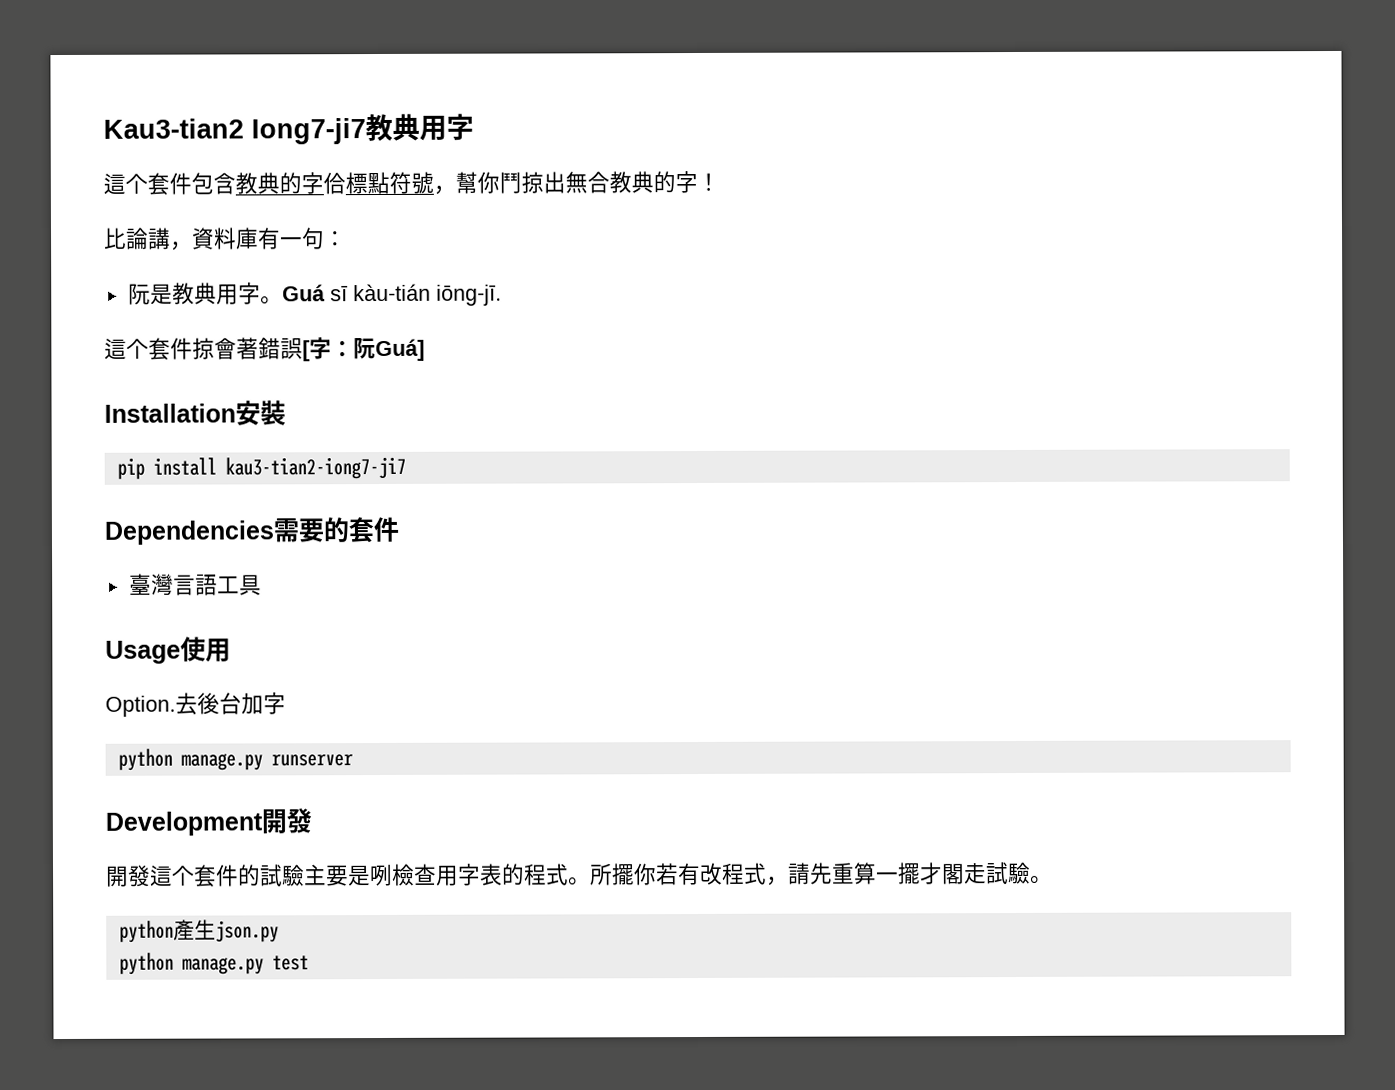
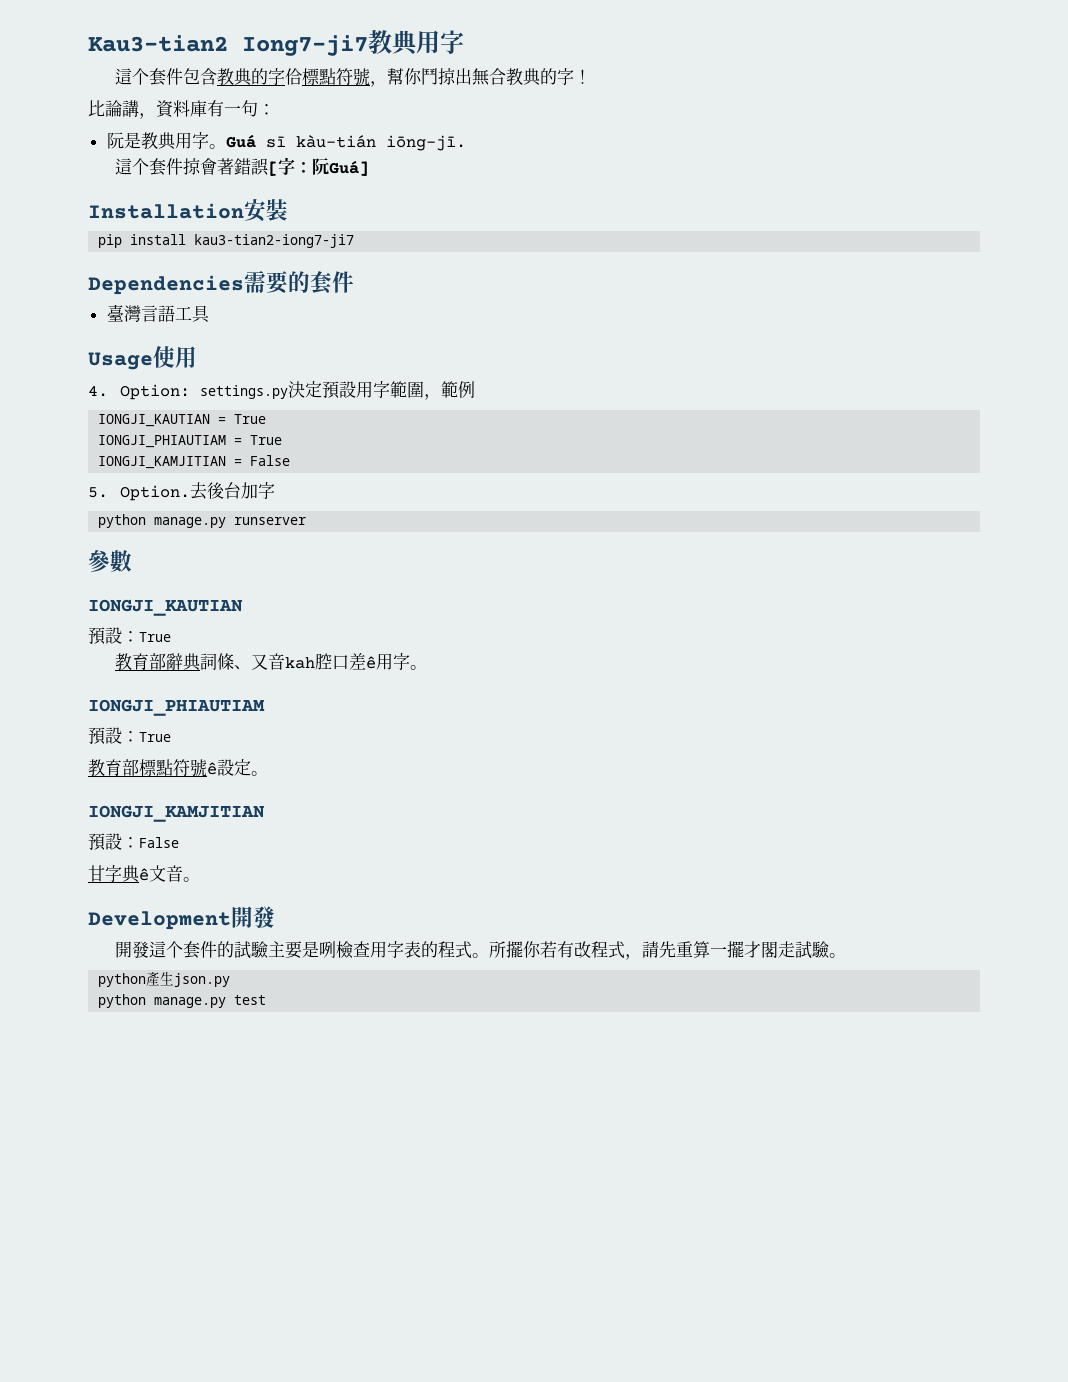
(231, 650) none -> [88,381,476,400] [98,414,267,427] [98,435,283,448] [98,455,291,469] [88,487,108,498] 4. Option: settings.py決定預設用字範圍，範例 // IONGJI_KAUTIAN = True // IONGJI_PHIAUTIAM = True // IONGJI_KAMJITIAN = False // 5.
(353, 760) none -> [88,550,132,572] [88,599,243,616] [88,627,171,645] [114,653,427,671] [88,699,265,716] [88,727,171,745] [88,759,268,777] [88,805,265,822] [88,833,179,851] [88,865,200,883] // 參數 // IONGJI_KAUTIAN // 預設：True // 教育部辭典詞條、又音kah腔口差ê用字。 // IONGJI_PHIAUTIAM // 預設：True // 教育部標點符號ê設定。 // IONGJI_KAMJITIAN // 預設：False // 甘字典ê文音。

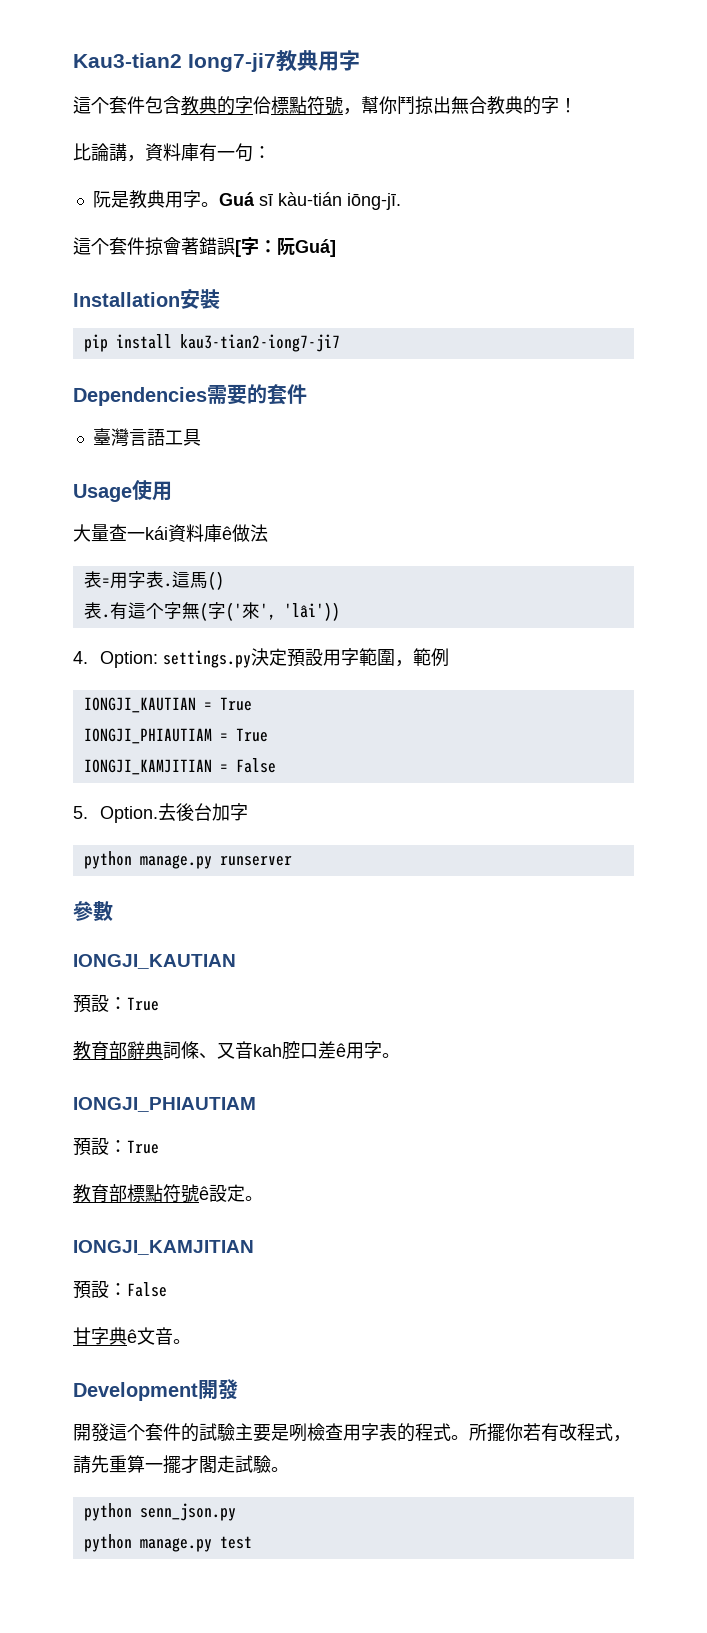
(197, 357) none -> [73,524,268,542] [83,571,224,590] [83,602,340,621] // 大量查一kái資料庫ê做法 // 表=用字表.這馬() // 表.有這个字無(字('來', 'lâi'))
[146,971,231,987] 產生json.py -> [139,1503,236,1521] senn_json.py

